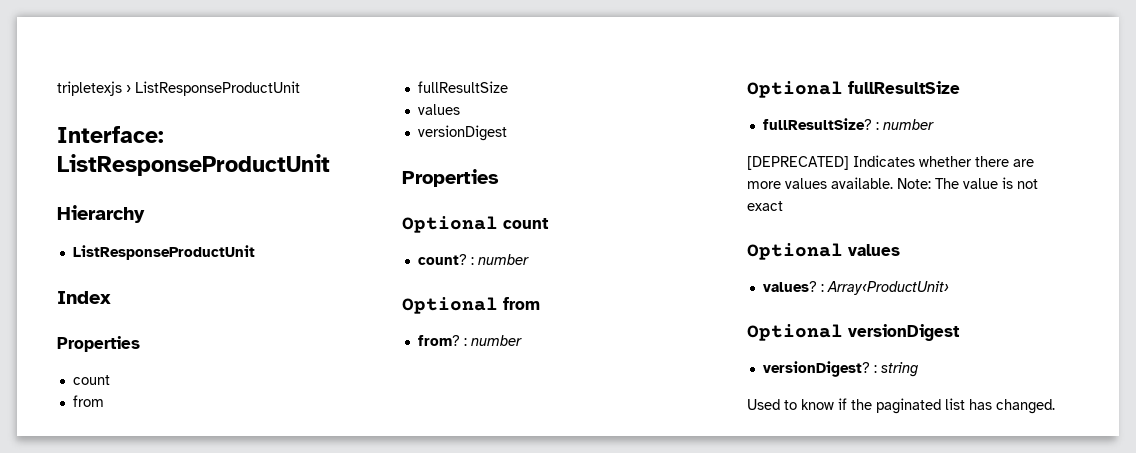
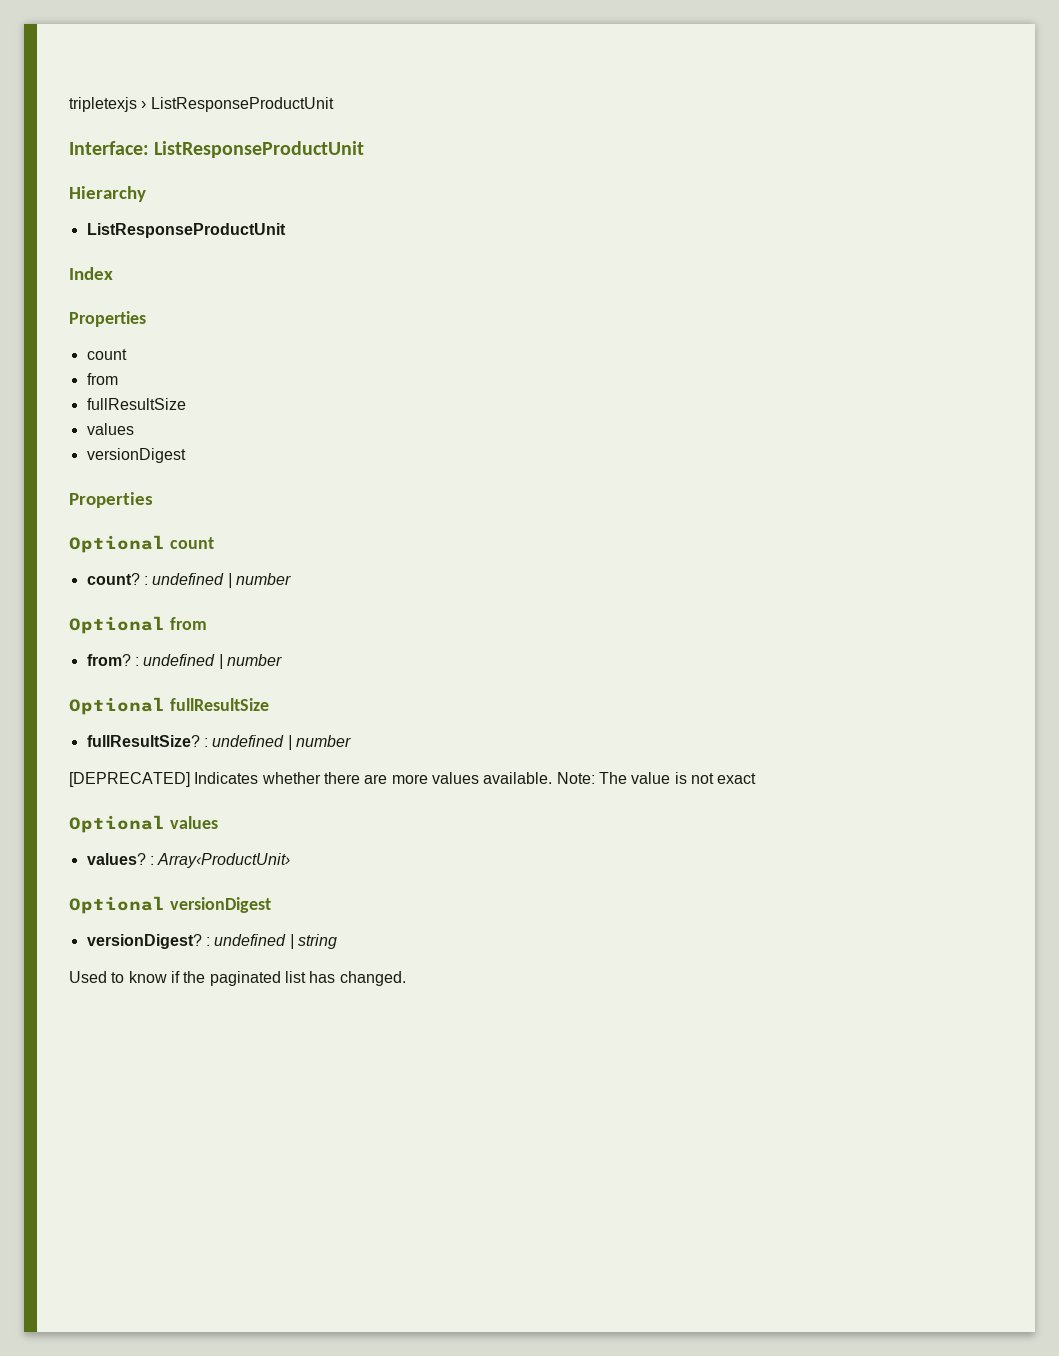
(474, 261) none -> [152,573,232,588] undefined |
(467, 342) none -> [143,654,223,669] undefined |
(879, 126) none -> [212,735,292,750] undefined |
(877, 369) none -> [214,934,294,949] undefined |

